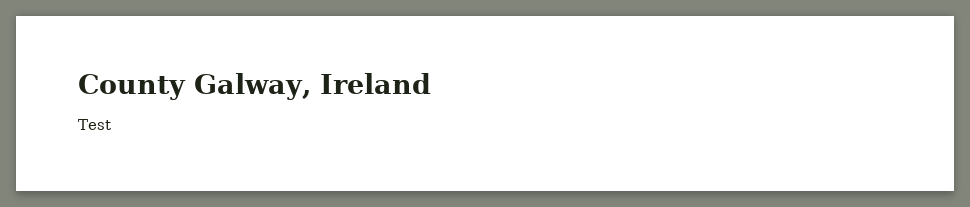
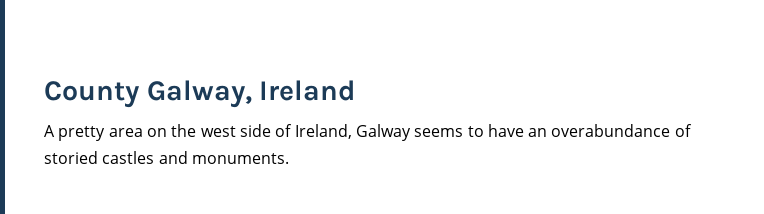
[78,119,111,130] Test -> [44,124,692,141] [44,151,289,164] A pretty area on the west side of Ireland, Galway seems to have an overabundance of storied castles and monuments.

